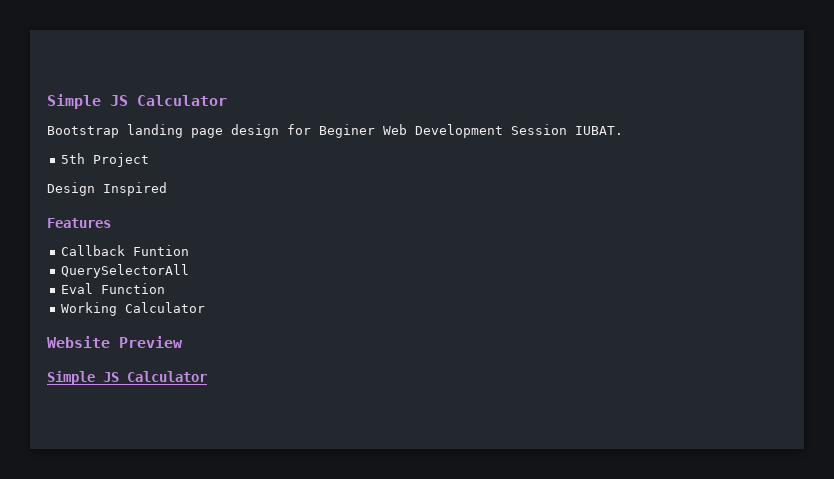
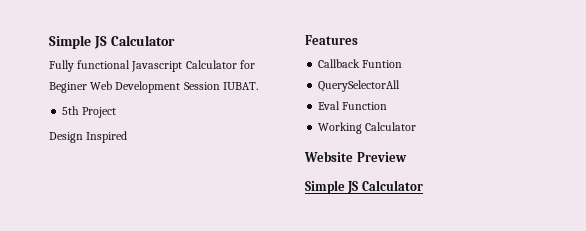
[47,124,279,138] Bootstrap landing page design -> [49,60,237,72] Fully functional Javascript Calculator

